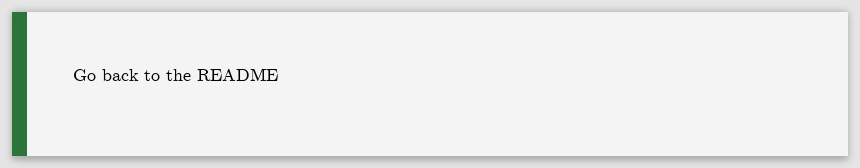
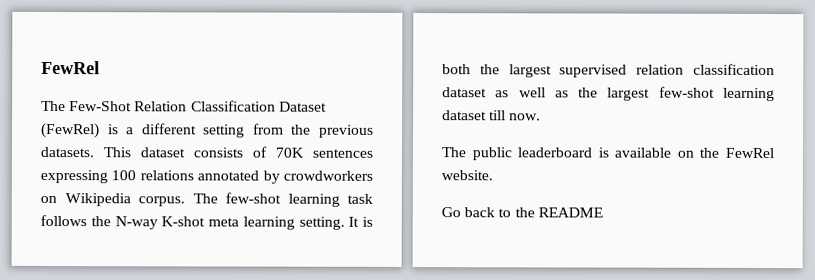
(73, 75) none -> [41,60,100,75] [41,100,327,112] [41,122,374,139] [40,146,373,158] [40,169,373,184] [40,192,373,207] [40,214,373,230] [442,63,775,78] [442,86,775,102] [442,110,542,121] [441,147,774,161] [441,170,493,181] FewRel // The Few-Shot Relation Classification Dataset (FewRel) is a different setting from the previous datasets. This dataset consists of 70K sentences expressing 100 relations annotated by crowdworkers on Wikipedia corpus. The few-shot learning task follows the N-way K-shot meta learning setting. It is both the largest supervised relation classification dataset as well as the largest few-shot learning dataset till now. // The public leaderboard is available on the FewRel website. //

